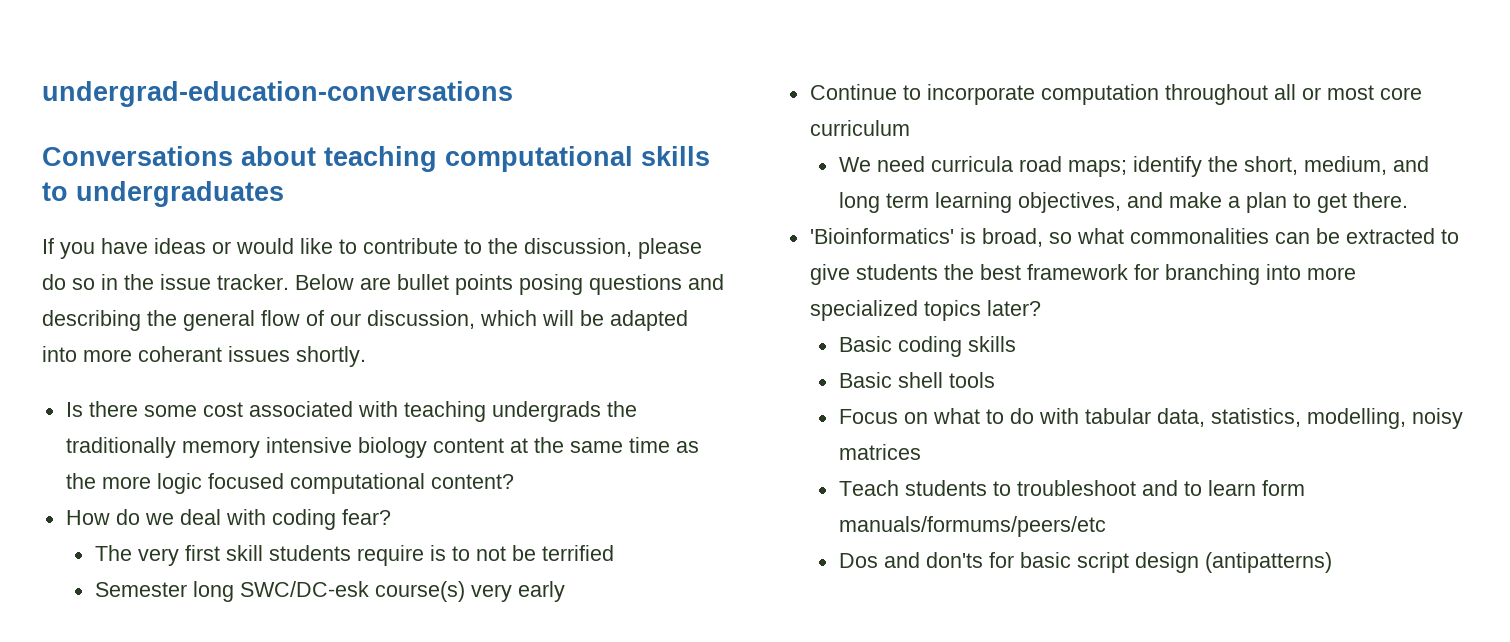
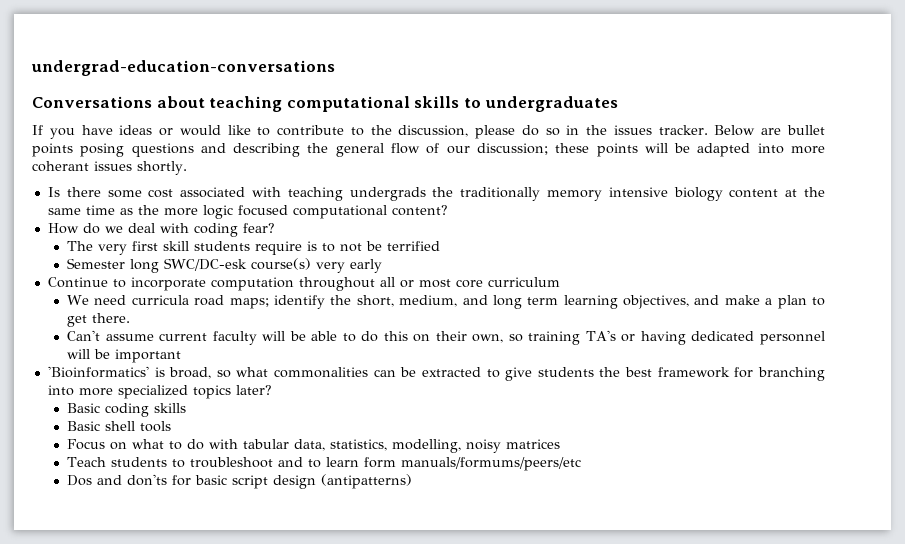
[160,274,211,290] issue -> [613,125,652,135] issues
[367,310,537,329] discussion, which -> [476,143,638,157] discussion; these points
(1408, 200) none -> [67,330,826,345] [67,349,182,363] // Can't assume current faculty will be able to do this on their own, so training TA's or having dedicated personnel will be important

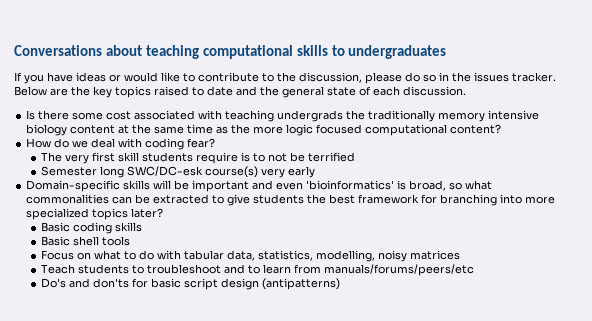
[31,60,335,76] undergrad-education-conversations // -> (14, 50) none
[787,125,826,135] [32,143,825,157] [32,161,187,175] bullet points posing questions and describing the general flow of our discussion; these points will be adapted into more coherant issues shortly. -> [71,86,466,98] the key topics raised to date and the general state of each discussion.
[47,277,560,291] [67,295,826,309] [67,313,131,327] [67,330,826,345] Continue to incorporate computation throughout all or most core curriculum // We need curricula road maps; identify the short, medium, and long term learning objectives, and make a plan to get there. // Can't assume current faculty will be able to do this on their own, so training TA's or having dedicated personnel -> [26,180,151,192] Domain-specific skills
[47,366,149,378] // 'Bioinformatics' -> [252,180,395,190] and even 'bioinformatics'
[364,457,582,471] [67,475,93,486] form manuals/formums/peers/etc // Dos -> [294,264,475,276] [41,278,67,288] from manuals/forums/peers/etc // Do's

